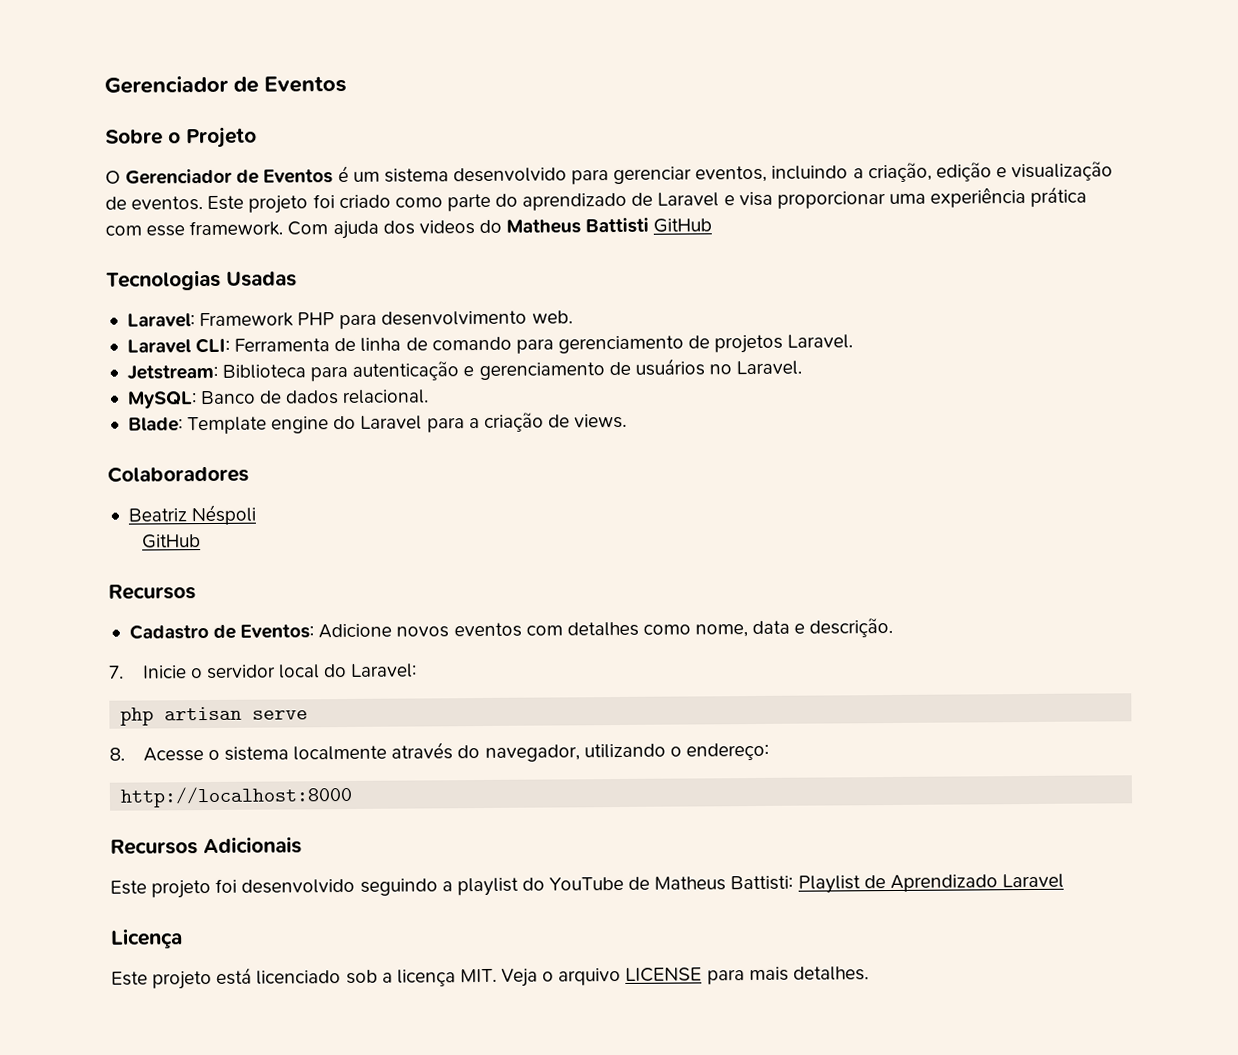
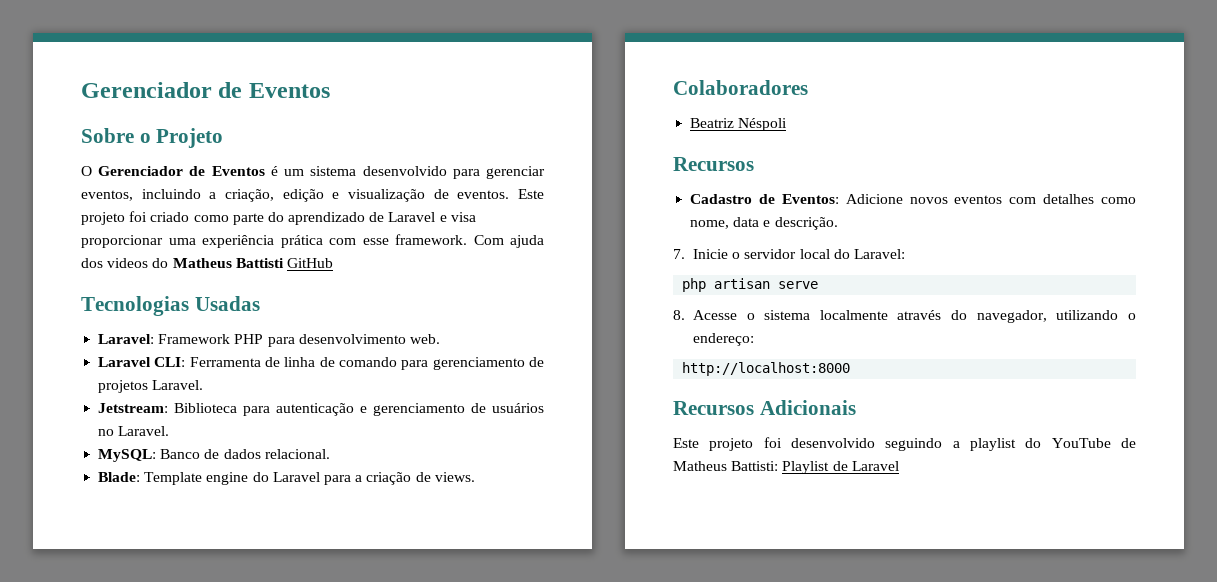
[141,534,201,549] // GitHub -> (788, 124) none
[889,873,1064,893] [110,928,183,949] [111,966,869,990] Aprendizado Laravel // Licença // Este projeto está licenciado sob a licença MIT. Veja o arquivo LICENSE para mais detalhes. -> [851,461,899,471] Laravel

